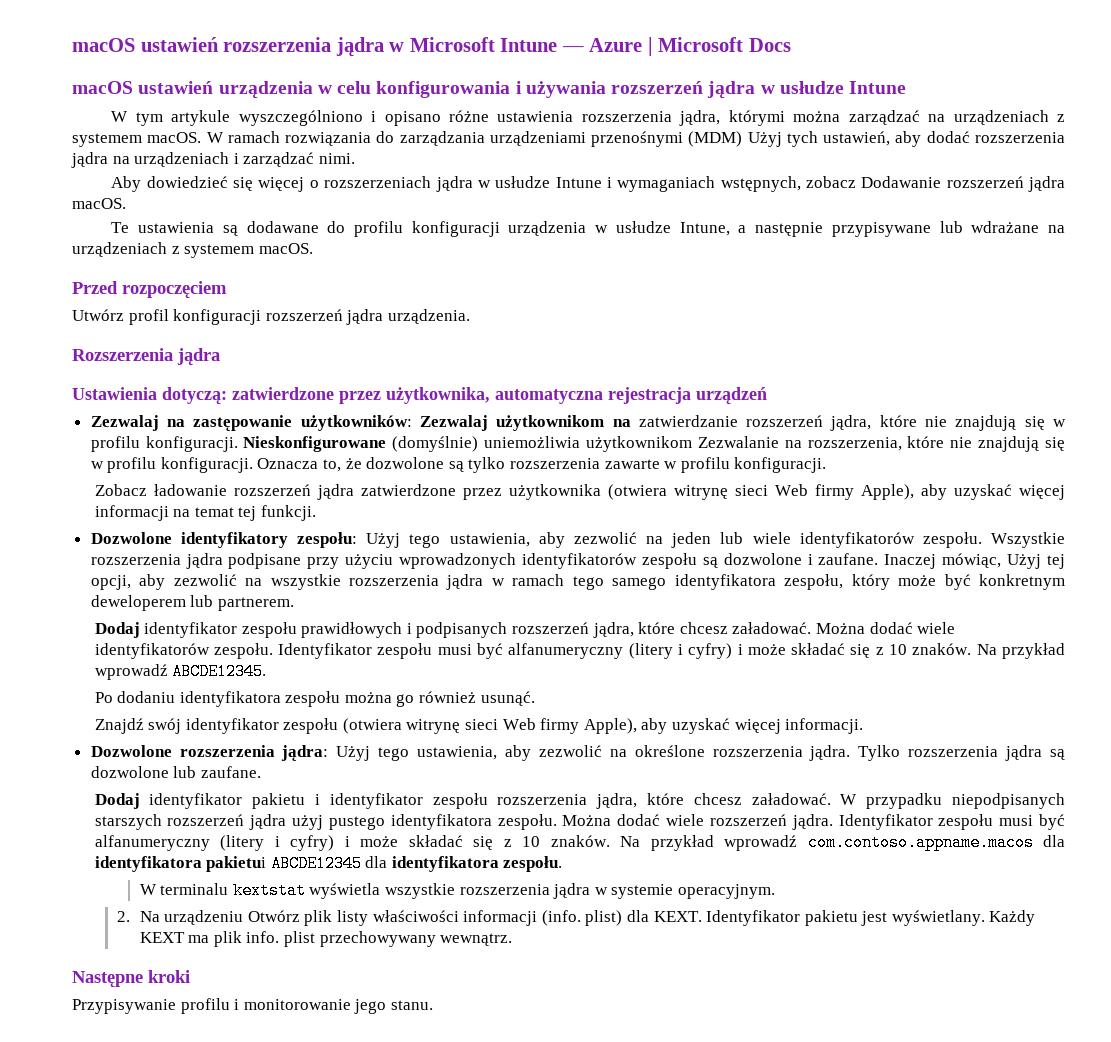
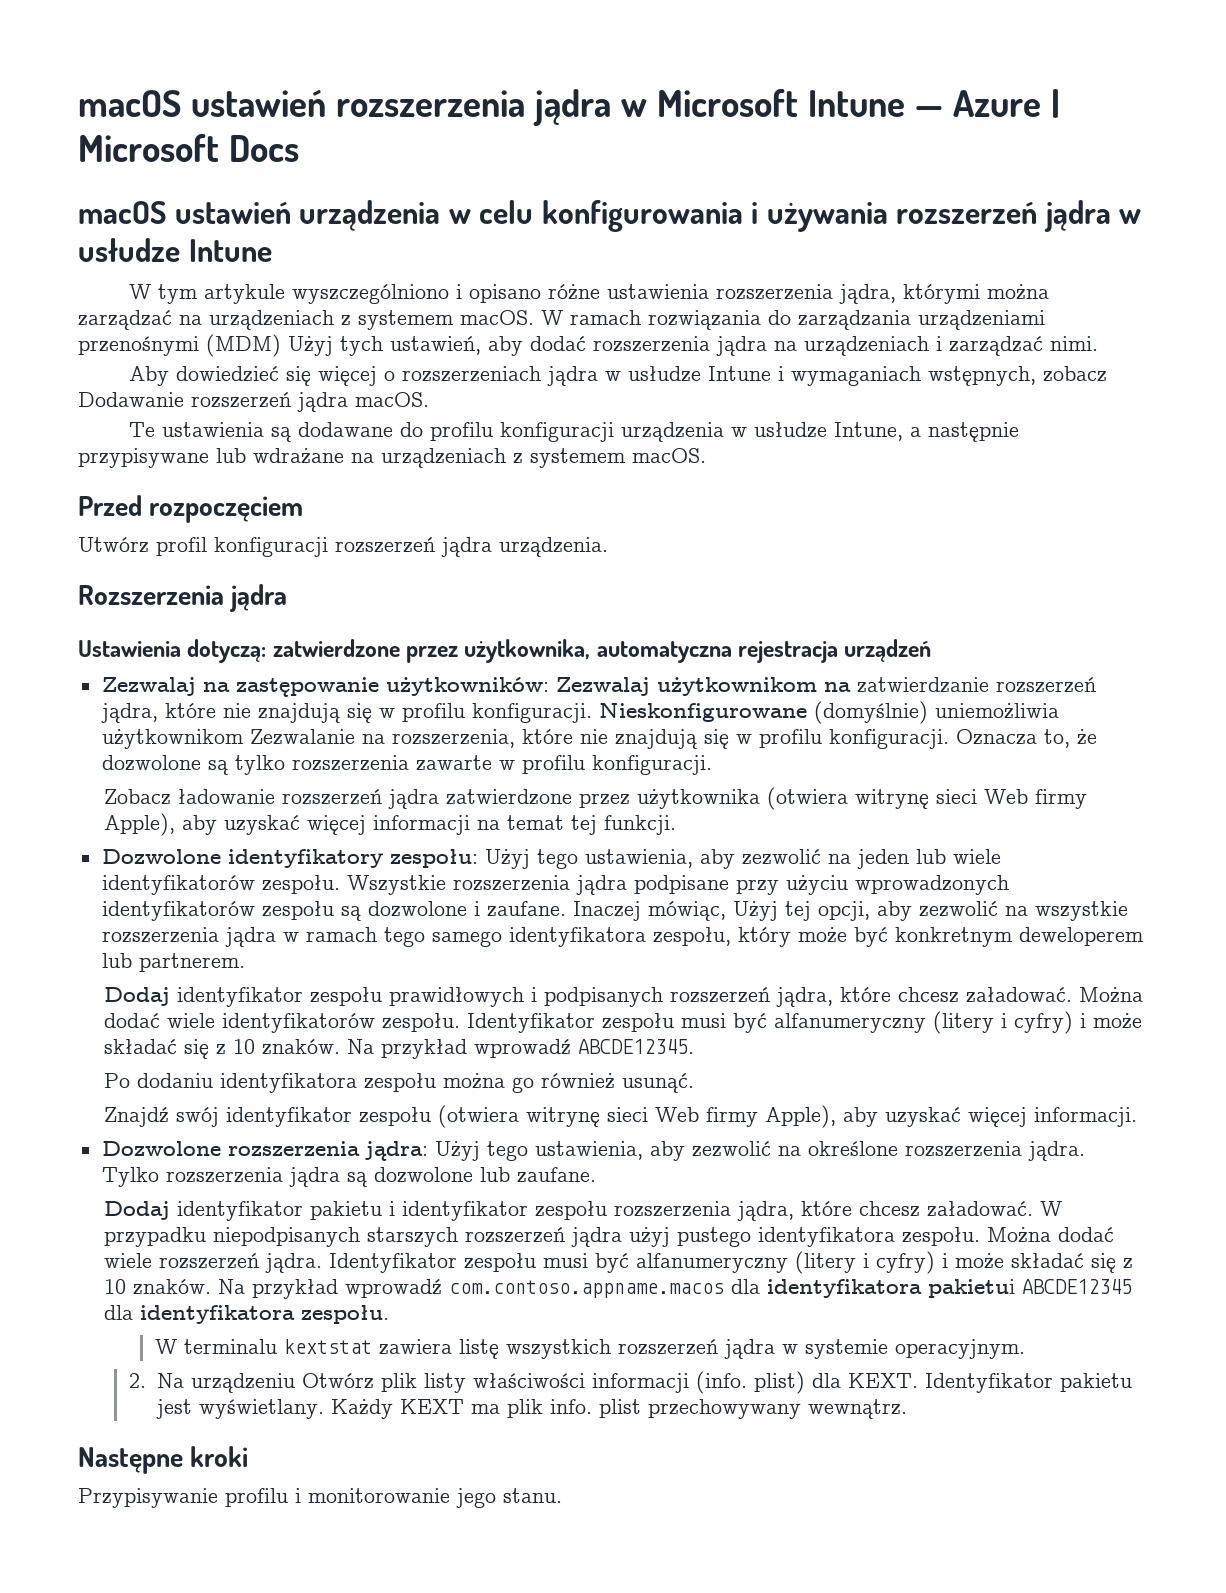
[309,883,550,899] wyświetla wszystkie rozszerzenia -> [378,1339,718,1359] zawiera listę wszystkich rozszerzeń

